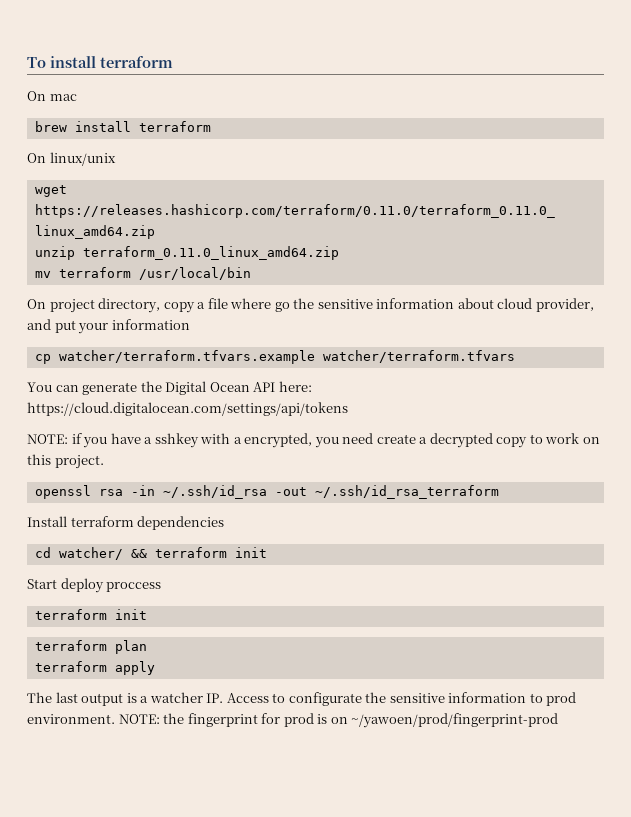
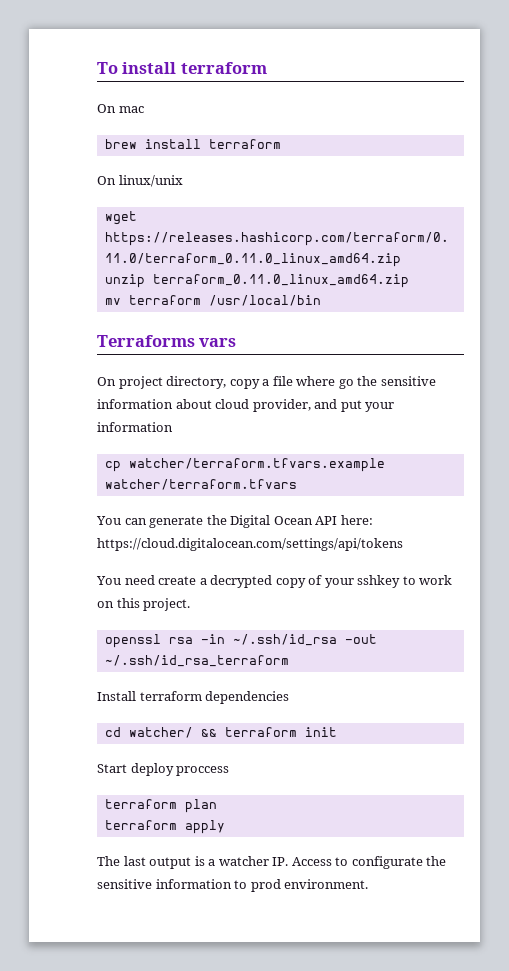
(251, 273) none -> [97,335,237,347] // Terraforms vars
[27,433,339,448] NOTE: if you have a sshkey with a encrypted, you -> [96,576,121,585] You
(528, 442) none -> [308,575,401,588] of your sshkey
[34,609,147,620] // terraform init -> (230, 771) none
[118,713,559,728] NOTE: the fingerprint for prod is on ~/yawoen/prod/fingerprint-prod -> (369, 884) none

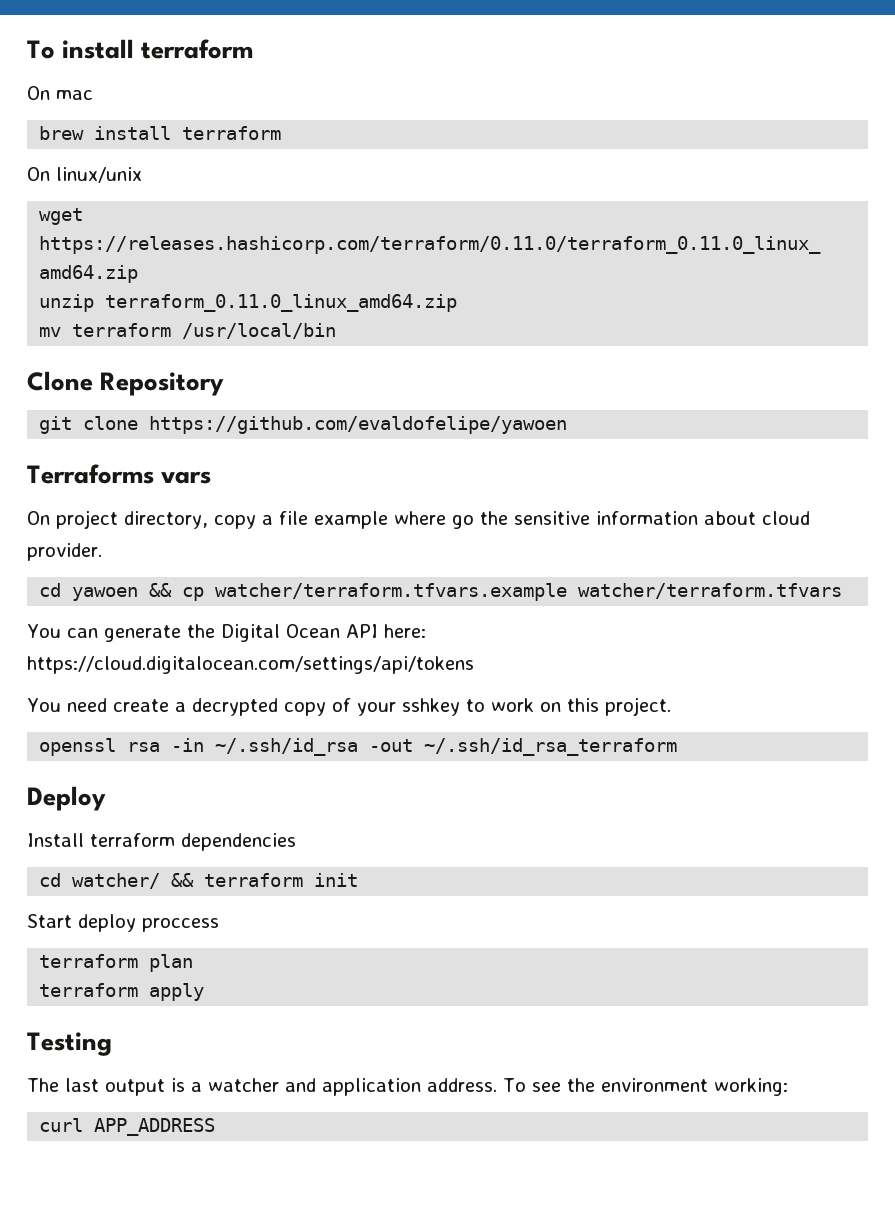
(321, 300) none -> [27,371,225,396] [39,416,568,434] // Clone Repository // git clone https://github.com/evaldofelipe/yawoen
(293, 381) none -> [314,511,388,529] example
[252,399,395,412] [97,422,173,432] provider, and put your information // -> [27,543,102,561] [39,583,173,601] provider. // cd yawoen &&
(289, 661) none -> [27,786,106,811] // Deploy
(225, 827) none -> [27,1032,112,1056] // Testing
[272,856,447,869] [97,879,369,892] IP. Access to configurate the sensitive information to prod environment. -> [285,1078,788,1096] [39,1118,216,1136] and application address. To see the environment working: // curl APP_ADDRESS

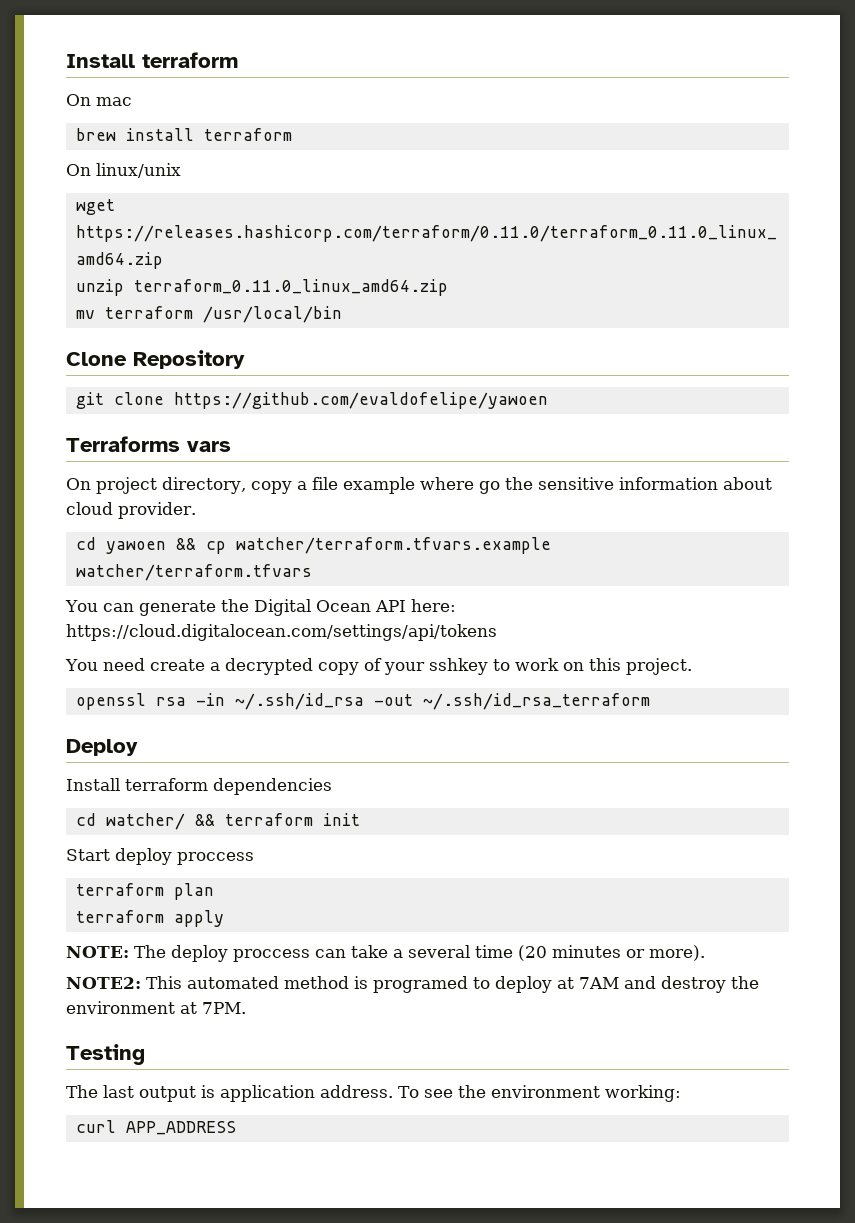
[27,39,135,59] To install -> [66,54,135,68] Install
(205, 992) none -> [66,945,705,962] [66,976,759,993] [66,1001,246,1014] // NOTE: The deploy proccess can take a several time (20 minutes or more). // NOTE2: This automated method is programed to deploy at 7AM and destroy the environment at 7PM.
[191,1078,316,1092] a watcher and -> (215, 1091) none

